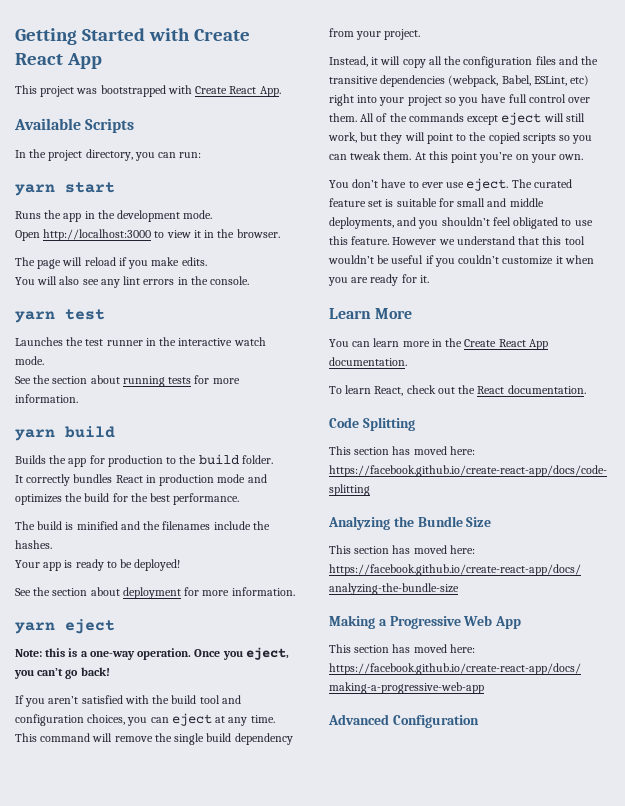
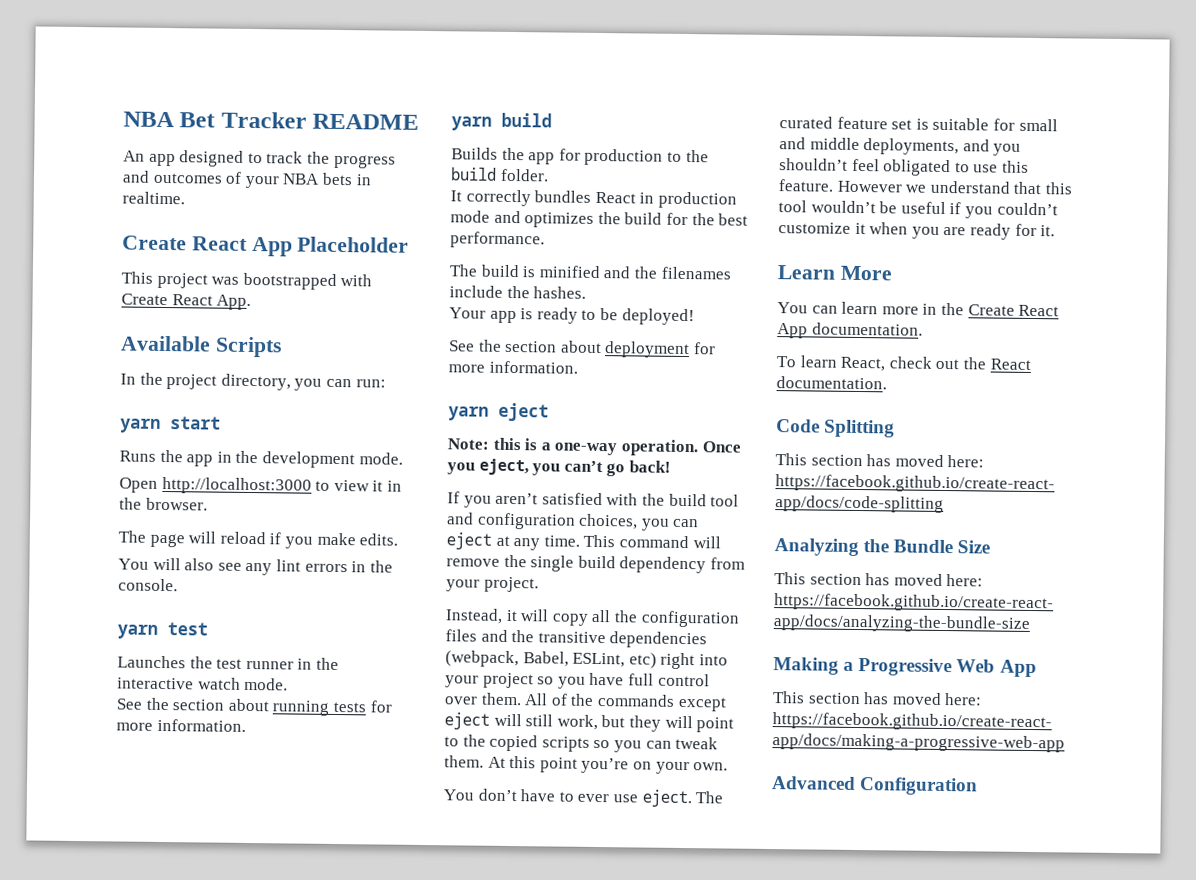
[15,28,250,45] [15,53,102,69] Getting Started with Create React App -> [123,111,420,130] [123,150,396,169] [122,170,372,189] [122,191,185,205] [122,235,410,257] NBA Bet Tracker README // An app designed to track the progress and outcomes of your NBA bets in realtime. // Create React App Placeholder

